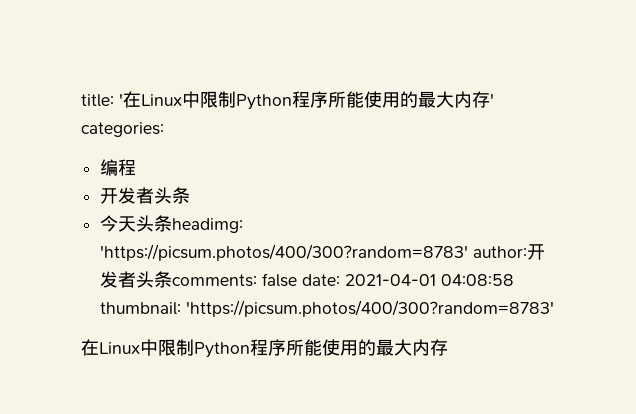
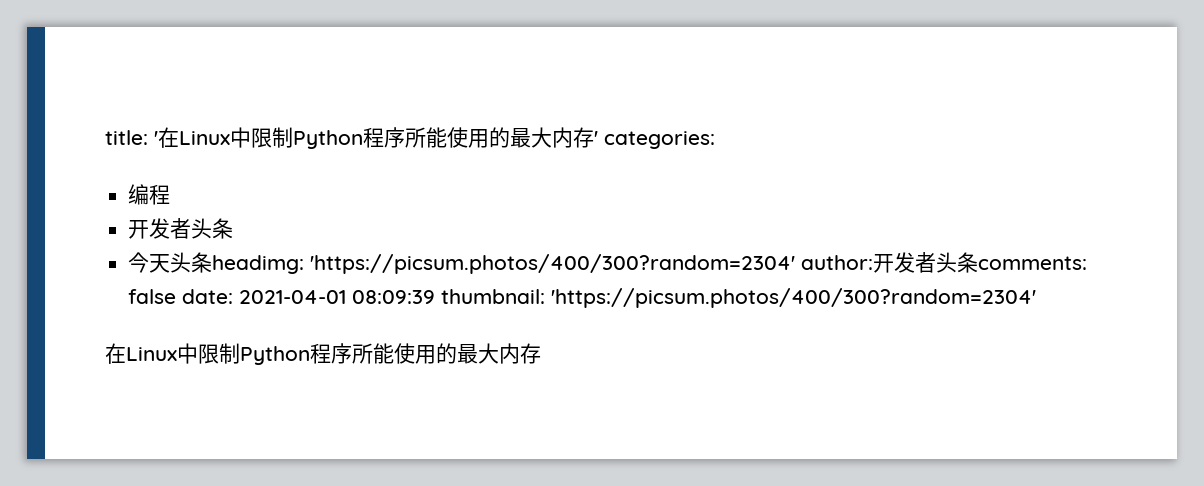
[100,244,469,261] 'https://picsum.photos/400/300?random=8783' -> [310,254,796,274] 'https://picsum.photos/400/300?random=2304'
[441,274,515,286] [100,300,555,317] 04:08:58 thumbnail: 'https://picsum.photos/400/300?random=8783' -> [352,288,1037,308] 08:09:39 thumbnail: 'https://picsum.photos/400/300?random=2304'

